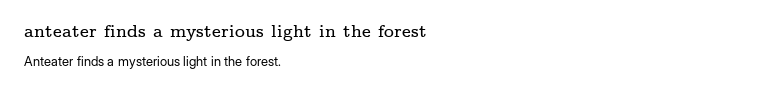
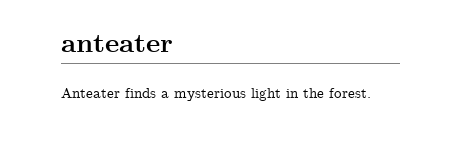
[104,25,427,41] finds a mysterious light in the forest -> (173, 43) none

